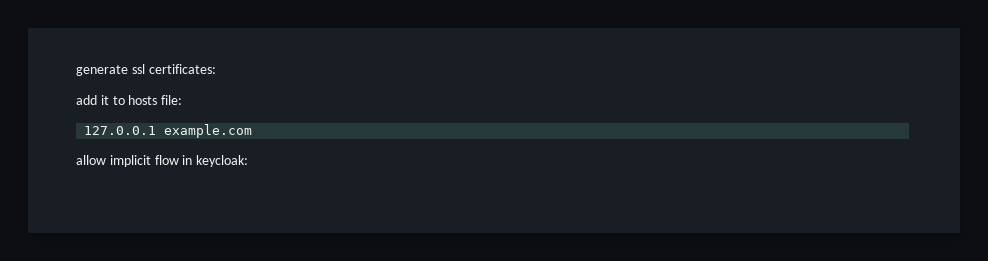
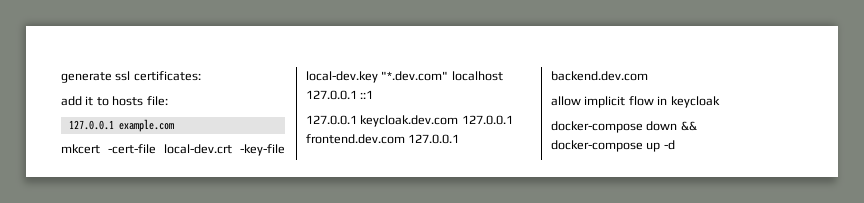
[76,155,249,167] allow implicit flow in keycloak: -> [61,144,285,156] [306,71,503,83] [306,90,374,100] [306,115,513,127] [306,134,460,144] [551,71,648,81] [551,96,720,108] [551,121,697,133] [551,140,675,152] mkcert -cert-file local-dev.crt -key-file local-dev.key "*.dev.com" localhost 127.0.0.1 ::1 // 127.0.0.1 keycloak.dev.com 127.0.0.1 frontend.dev.com 127.0.0.1 backend.dev.com // allow implicit flow in keycloak // docker-compose down && docker-compose up -d

